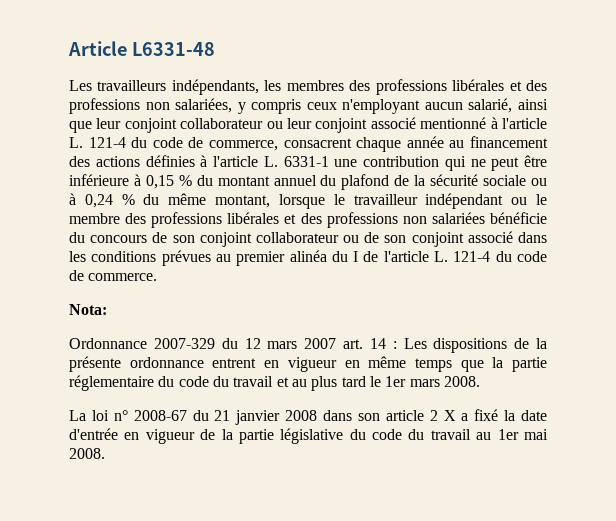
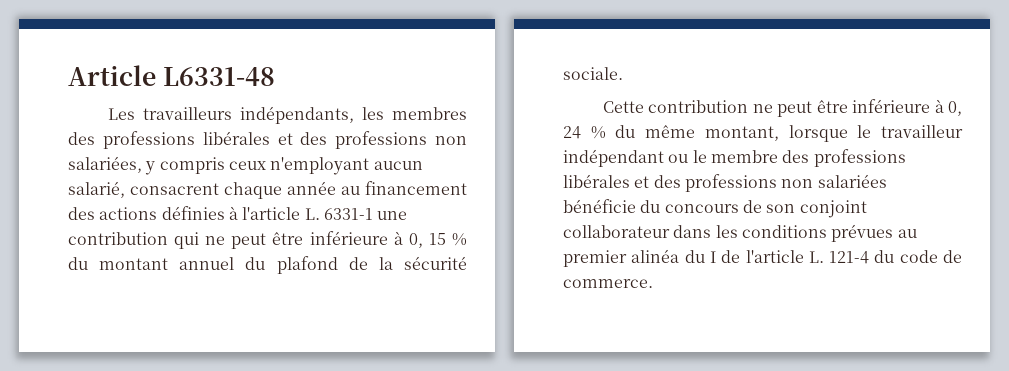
[517,99,548,110] [69,117,547,133] [69,137,278,151] ainsi que leur conjoint collaborateur ou leur conjoint associé mentionné à l'article L. 121-4 du code de commerce, -> (125, 189) none
[145,175,174,189] 0,15 -> [408,233,446,248] 0, 15
[483,175,547,186] [69,193,113,208] sociale ou à 0,24 -> [563,67,623,80] [602,99,962,117] [563,126,581,139] sociale. // Cette contribution ne peut être inférieure à 0, 24
[343,231,513,247] ou de son conjoint associé -> (670, 231) none
[69,304,107,315] [69,338,547,353] [69,356,547,372] [69,375,480,391] [69,409,547,425] [69,428,548,444] [69,448,105,459] // Nota: // Ordonnance 2007-329 du 12 mars 2007 art. 14 : Les dispositions de la présente ordonnance entrent en vigueur en même temps que la partie réglementaire du code du travail et au plus tard le 1er mars 2008. // La loi n° 2008-67 du 21 janvier 2008 dans son article 2 X a fixé la date d'entrée en vigueur de la partie législative du code du travail au 1er mai 2008. -> (653, 283) none

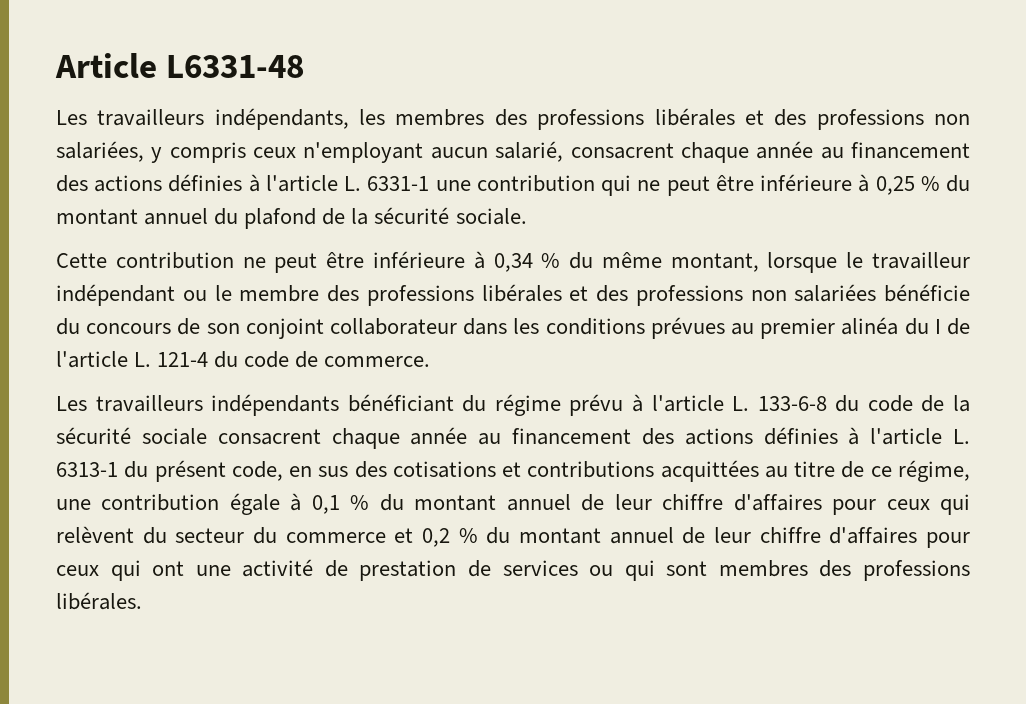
[408,233,446,248] 0, 15 -> [875,176,915,195] 0,25
[948,101,962,116] [563,126,581,139] 0, 24 -> [493,253,533,272] 0,34
(653, 283) none -> [56,394,970,416] [56,427,971,449] [56,460,970,482] [56,493,971,515] [56,526,970,548] [56,559,970,581] [56,592,142,610] // Les travailleurs indépendants bénéficiant du régime prévu à l'article L. 133-6-8 du code de la sécurité sociale consacrent chaque année au financement des actions définies à l'article L. 6313-1 du présent code, en sus des cotisations et contributions acquittées au titre de ce régime, une contribution égale à 0,1 % du montant annuel de leur chiffre d'affaires pour ceux qui relèvent du secteur du commerce et 0,2 % du montant annuel de leur chiffre d'affaires pour ceux qui ont une activité de prestation de services ou qui sont membres des professions libérales.

